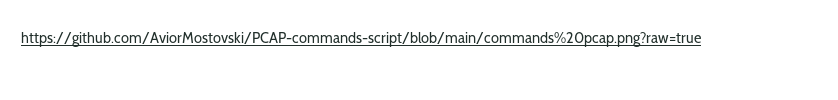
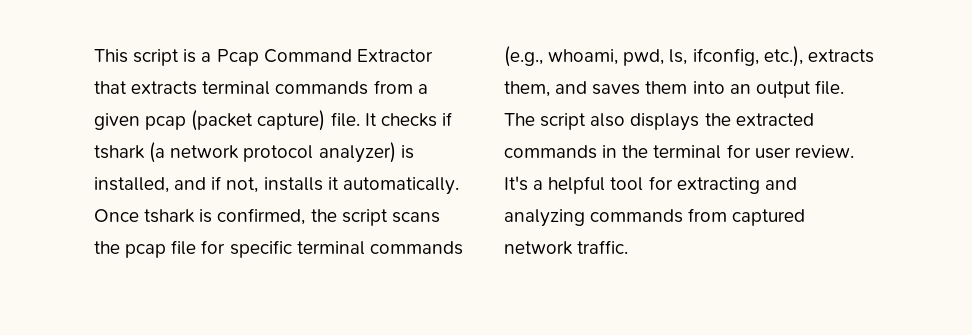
[21,32,701,47] https://github.com/AviorMostovski/PCAP-commands-script/blob/main/commands%20pcap.png?raw=true -> [94,49,433,66] [94,80,428,95] [94,110,452,131] [94,142,414,163] [94,176,459,195] [94,208,440,226] [94,240,463,258] [504,46,874,67] [504,80,844,98] [504,113,814,131] [504,144,854,159] [504,176,797,194] [504,208,806,227] [504,240,629,255] This script is a Pcap Command Extractor that extracts terminal commands from a given pcap (packet capture) file. It checks if tshark (a network protocol analyzer) is installed, and if not, installs it automatically. Once tshark is confirmed, the script scans the pcap file for specific terminal commands (e.g., whoami, pwd, ls, ifconfig, etc.), extracts them, and saves them into an output file. The script also displays the extracted commands in the terminal for user review. It's a helpful tool for extracting and analyzing commands from captured network traffic.

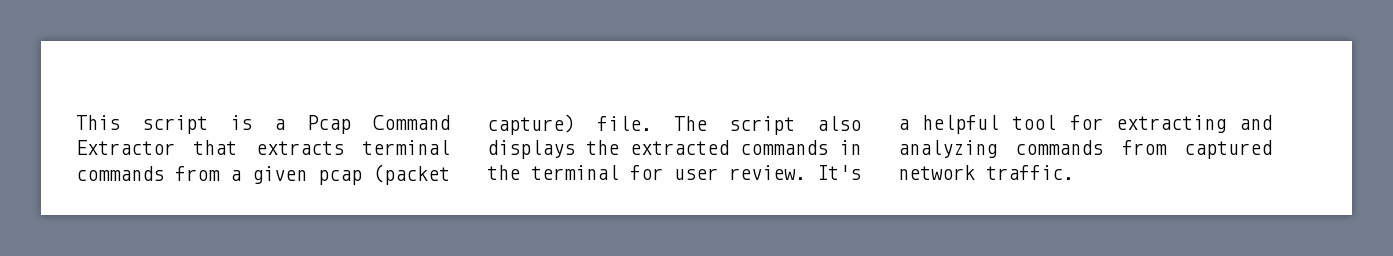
[364,112,452,127] [94,142,414,163] [94,176,459,195] [94,208,440,226] [94,240,463,258] [504,46,874,67] [504,80,844,98] It checks if tshark (a network protocol analyzer) is installed, and if not, installs it automatically. Once tshark is confirmed, the script scans the pcap file for specific terminal commands (e.g., whoami, pwd, ls, ifconfig, etc.), extracts them, and saves them into an output file. -> (652, 123) none

